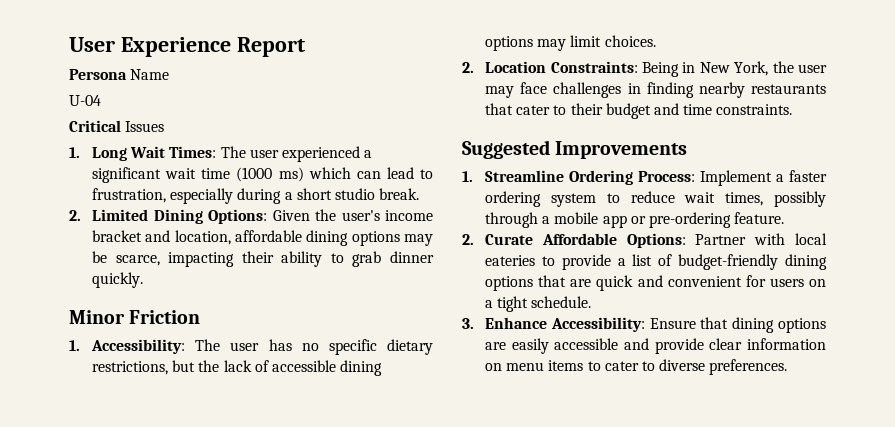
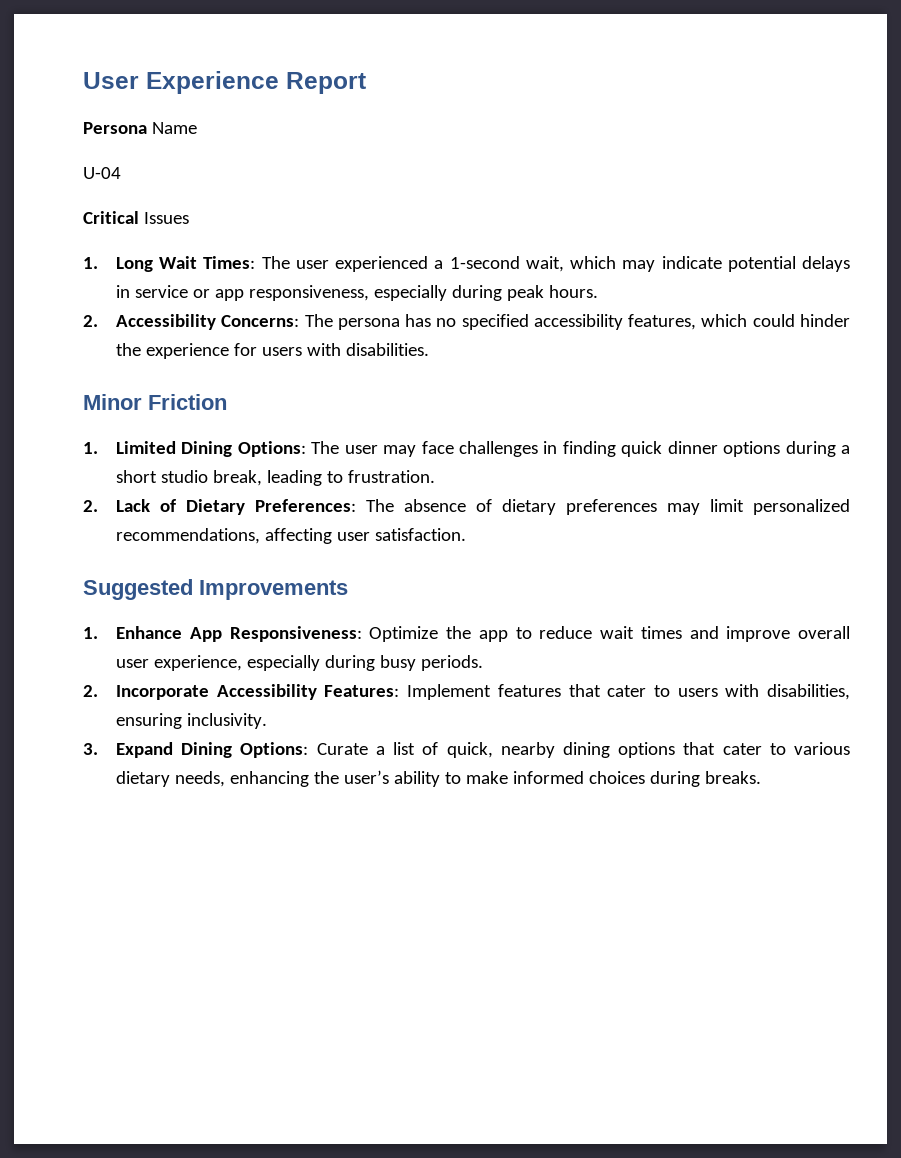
[92,167,433,183] [92,188,420,204] [69,209,433,224] [92,230,433,246] [92,251,434,267] [92,272,144,288] [69,310,201,324] [69,339,433,355] [92,360,383,376] [485,35,656,51] [462,61,794,77] significant wait time (1000 ms) which can lead to frustration, especially during a short studio break. // 2. Limited Dining Options: Given the user's income bracket and location, affordable dining options may be scarce, impacting their ability to grab dinner quickly. // Minor Friction // 1. Accessibility: The user has no specific dietary restrictions, but the lack of accessible dining options may limit choices. // 2. Location Constraints: Being in New York, the -> [449,256,851,272] [115,285,598,301] [83,314,850,330] [115,343,429,359] [83,394,227,410] [83,441,340,457] 1-second wait, which may indicate potential delays in service or app responsiveness, especially during peak hours. // 2. Accessibility Concerns: The persona has no specified accessibility features, which could hinder the experience for users with disabilities. // Minor Friction // 1. Limited Dining Options: The
[698,82,826,98] [485,103,793,119] [462,140,688,159] [462,170,827,186] [485,191,826,207] [485,212,785,228] [462,233,827,248] [485,254,611,270] nearby restaurants that cater to their budget and time constraints. // Suggested Improvements // 1. Streamline Ordering Process: Implement a faster ordering system to reduce wait times, possibly through a mobile app or pre-ordering feature. // 2. Curate Affordable Options: Partner with local eateries to provide -> [621,441,850,457] [115,470,435,486] [83,499,851,515] [115,528,466,544] [83,579,348,600] [83,626,850,642] [115,655,483,671] [83,684,850,700] [115,713,267,729] [83,742,368,758] quick dinner options during a short studio break, leading to frustration. // 2. Lack of Dietary Preferences: The absence of dietary preferences may limit personalized recommendations, affecting user satisfaction. // Suggested Improvements // 1. Enhance App Responsiveness: Optimize the app to reduce wait times and improve overall user experience, especially during busy periods. // 2. Incorporate Accessibility Features: Implement features that cater to users with disabilities, ensuring inclusivity. // 3. Expand Dining Options: Curate
[678,254,779,270] budget-friendly -> [446,742,555,758] quick, nearby
[570,275,826,291] [485,296,592,312] [462,317,826,333] [485,338,826,354] [485,359,788,375] are quick and convenient for users on a tight schedule. // 3. Enhance Accessibility: Ensure that dining options are easily accessible and provide clear information on menu items to cater to diverse preferences. -> [722,742,850,755] [115,770,761,787] cater to various dietary needs, enhancing the user’s ability to make informed choices during breaks.

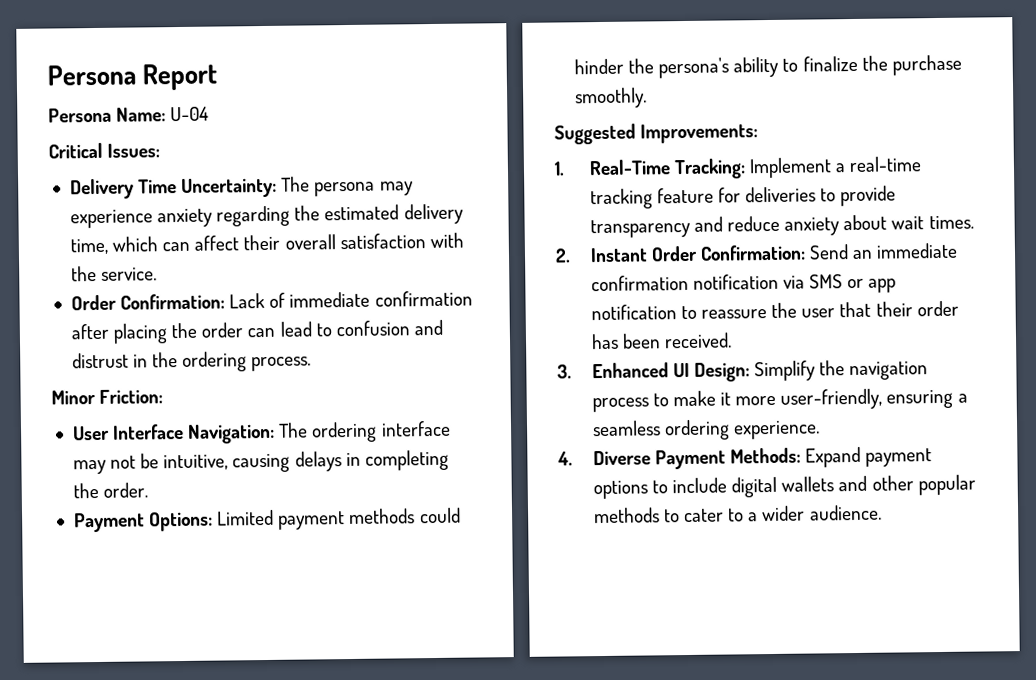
[83,71,279,94] User Experience -> [47,64,136,86] Persona
[151,122,197,134] Name // -> [116,107,167,122] Name:
[143,212,189,224] [83,256,851,272] [115,285,598,301] [83,314,850,330] [115,343,429,359] [83,394,227,410] [83,441,850,457] [115,470,435,486] [83,499,851,515] [115,528,466,544] [83,579,348,600] [83,626,850,642] [115,655,483,671] [83,684,850,700] [115,713,267,729] [83,742,850,758] [115,770,761,787] Issues // 1. Long Wait Times: The user experienced a 1-second wait, which may indicate potential delays in service or app responsiveness, especially during peak hours. // 2. Accessibility Concerns: The persona has no specified accessibility features, which could hinder the experience for users with disabilities. // Minor Friction // 1. Limited Dining Options: The user may face challenges in finding quick dinner options during a short studio break, leading to frustration. // 2. Lack of Dietary Preferences: The absence of dietary preferences may limit personalized recommendations, affecting user satisfaction. // Suggested Improvements // 1. Enhance App Responsiveness: Optimize the app to reduce wait times and improve overall user experience, especially during busy periods. // 2. Incorporate Accessibility Features: Implement features that cater to users with disabilities, ensuring inclusivity. // 3. Expand Dining Options: Curate a list of quick, nearby dining options that cater to various dietary needs, enhancing the user’s ability to make informed choices during breaks. -> [107,143,161,158] [69,176,414,200] [69,203,464,229] [69,232,464,255] [70,266,158,282] [70,290,473,311] [70,319,443,344] [71,351,312,372] [51,389,164,405] [71,420,451,444] [72,449,449,475] [72,482,149,499] [73,507,461,533] [573,54,962,79] [574,87,647,109] [554,123,759,145] [554,156,923,180] [589,185,897,210] [589,214,974,239] [555,242,959,263] [590,273,897,293] [590,300,959,321] [590,332,732,350] [557,360,929,382] [591,388,968,413] [591,419,820,441] [557,446,933,470] [592,474,976,500] [593,504,882,524] Issues: // Delivery Time Uncertainty: The persona may experience anxiety regarding the estimated delivery time, which can affect their overall satisfaction with the service. // Order Confirmation: Lack of immediate confirmation after placing the order can lead to confusion and distrust in the ordering process. // Minor Friction: // User Interface Navigation: The ordering interface may not be intuitive, causing delays in completing the order. // Payment Options: Limited payment methods could hinder the persona's ability to finalize the purchase smoothly. // Suggested Improvements: // 1. Real-Time Tracking: Implement a real-time tracking feature for deliveries to provide transparency and reduce anxiety about wait times. // 2. Instant Order Confirmation: Send an immediate confirmation notification via SMS or app notification to reassure the user that their order has been received. // 3. Enhanced UI Design: Simplify the navigation process to make it more user-friendly, ensuring a seamless ordering experience. // 4. Diverse Payment Methods: Expand payment options to include digital wallets and other popular methods to cater to a wider audience.

